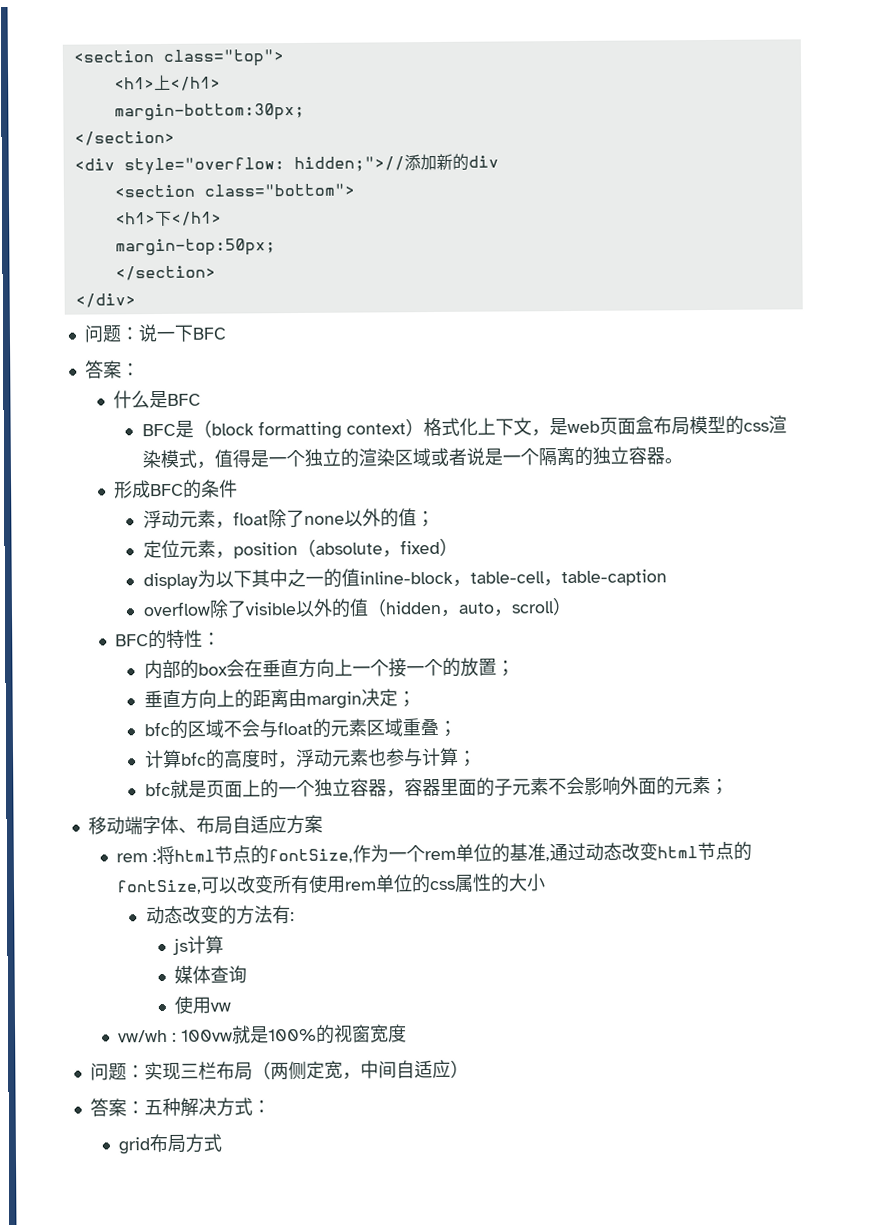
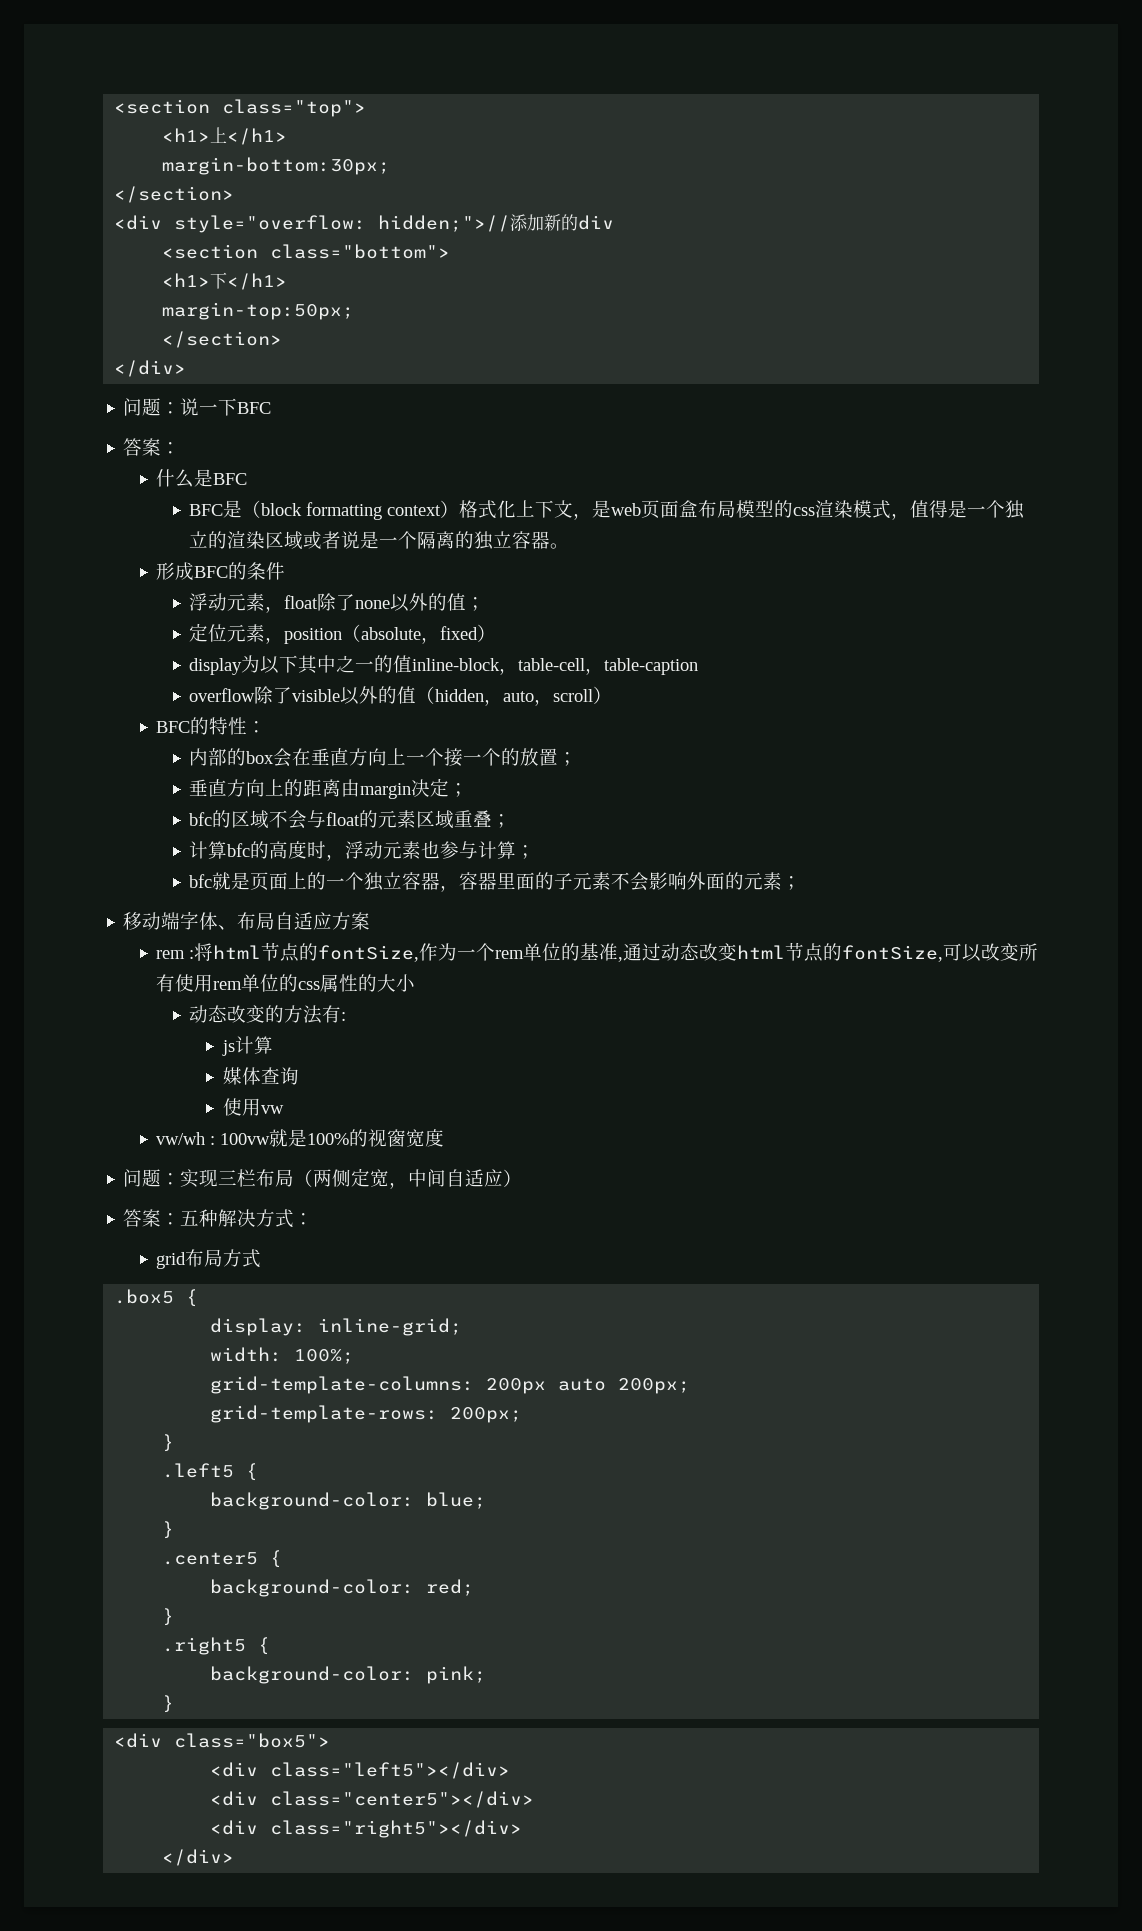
(223, 1142) none -> [114,1289,199,1307] [210,1318,463,1336] [210,1347,355,1364] [210,1376,691,1394] [210,1405,523,1423] [162,1434,175,1452] [162,1463,259,1481] [210,1492,487,1510] [162,1521,175,1539] [162,1550,283,1568] [210,1579,475,1597] [162,1608,175,1626] [162,1637,271,1655] [210,1666,487,1684] [162,1695,175,1713] [114,1733,331,1748] [210,1762,511,1779] [210,1791,535,1808] [210,1820,523,1838] [162,1849,235,1866] // .box5 { // display: inline-grid; // width: 100%; // grid-template-columns: 200px auto 200px; // grid-template-rows: 200px; // } // .left5 { // background-color: blue; // } // .center5 { // background-color: red; // } // .right5 { // background-color: pink; // } // <div class="box5"> // <div class="left5"></div> // <div class="center5"></div> // <div class="right5"></div> // </div>

